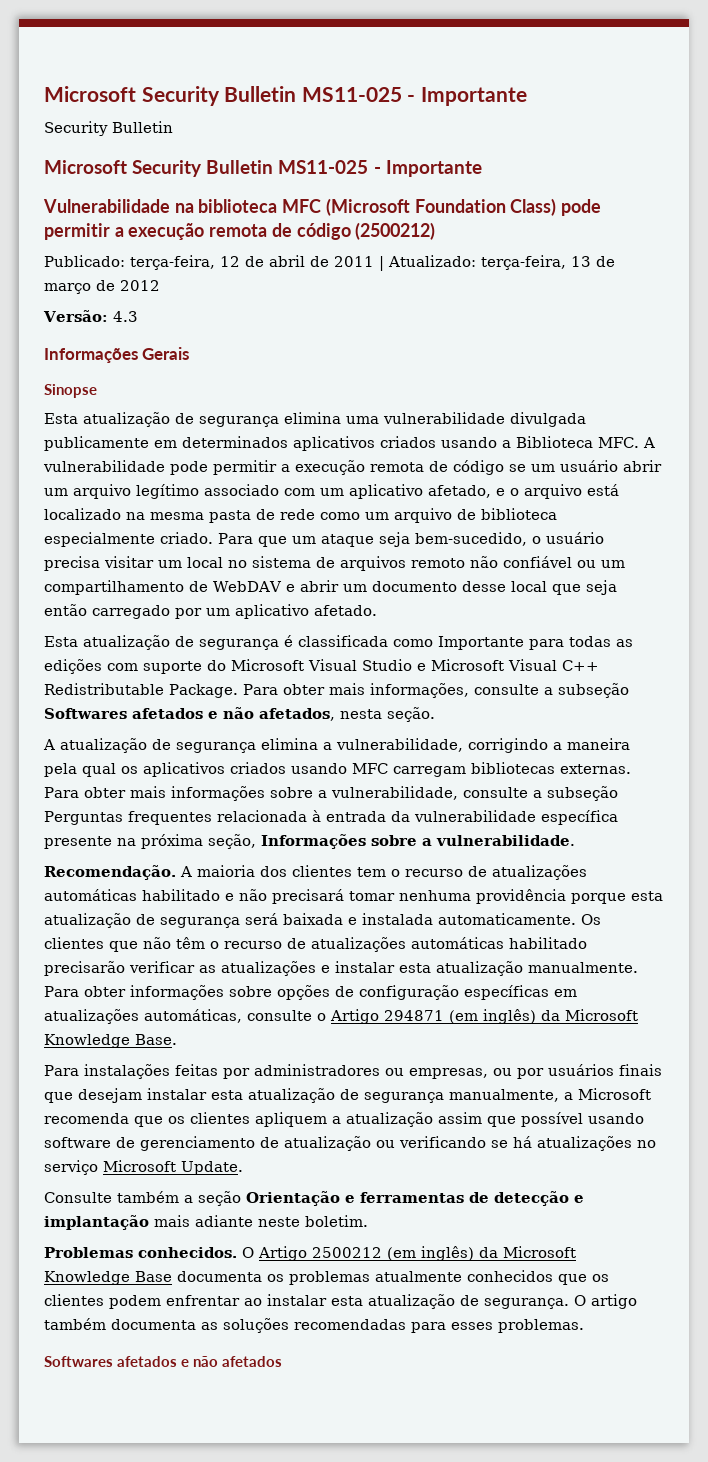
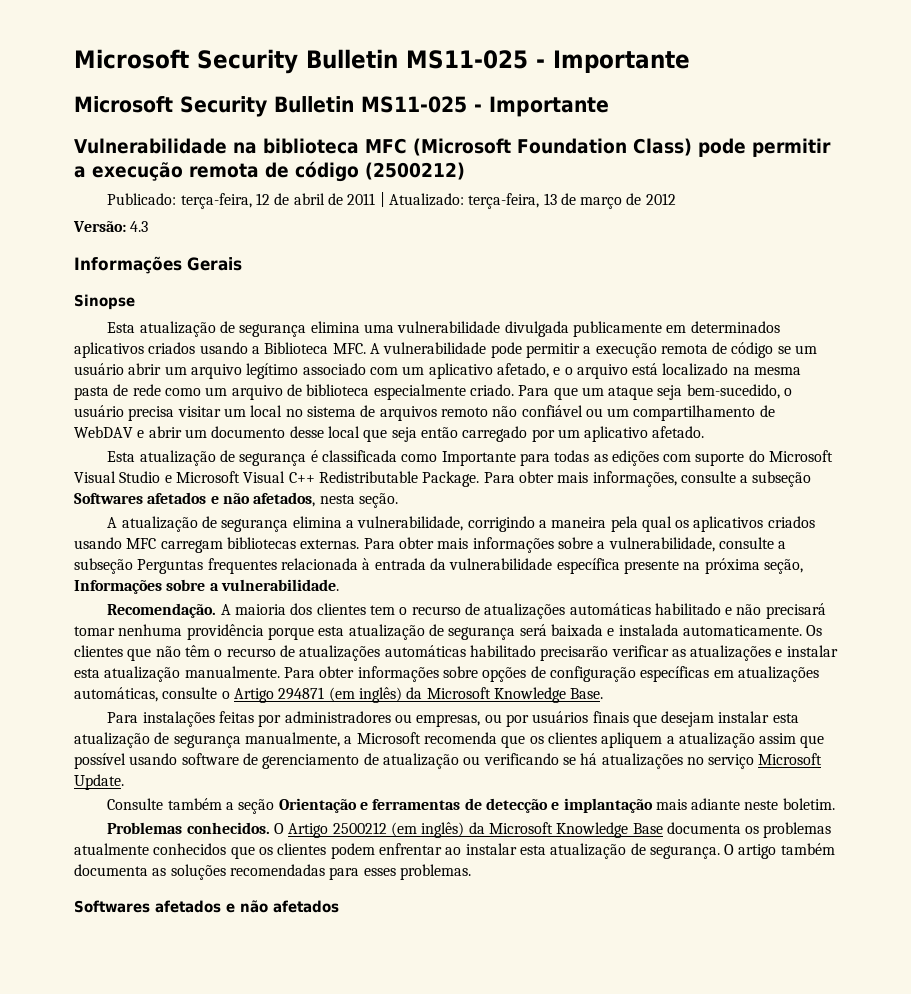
[44,86,527,106] [44,121,173,136] Microsoft Security Bulletin MS11-025 - Importante // Security Bulletin -> [74,49,690,74] Microsoft Security Bulletin MS11-025 - Importante

